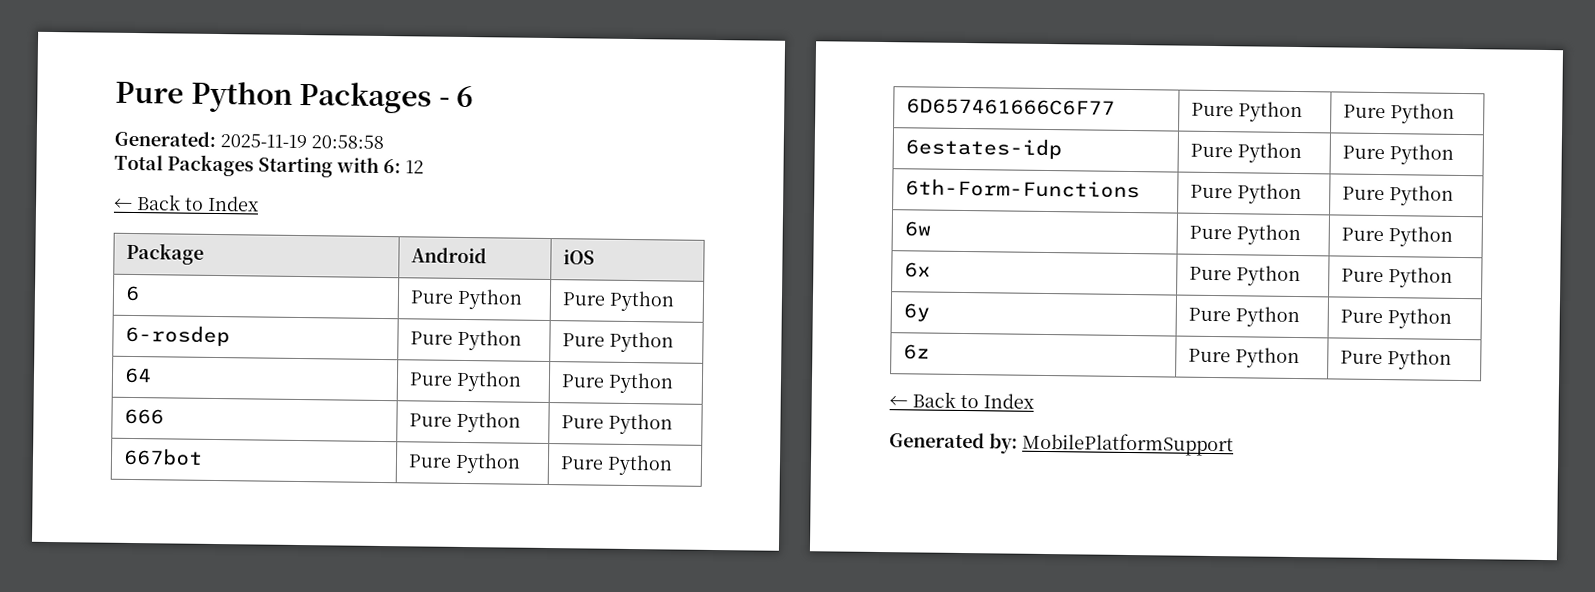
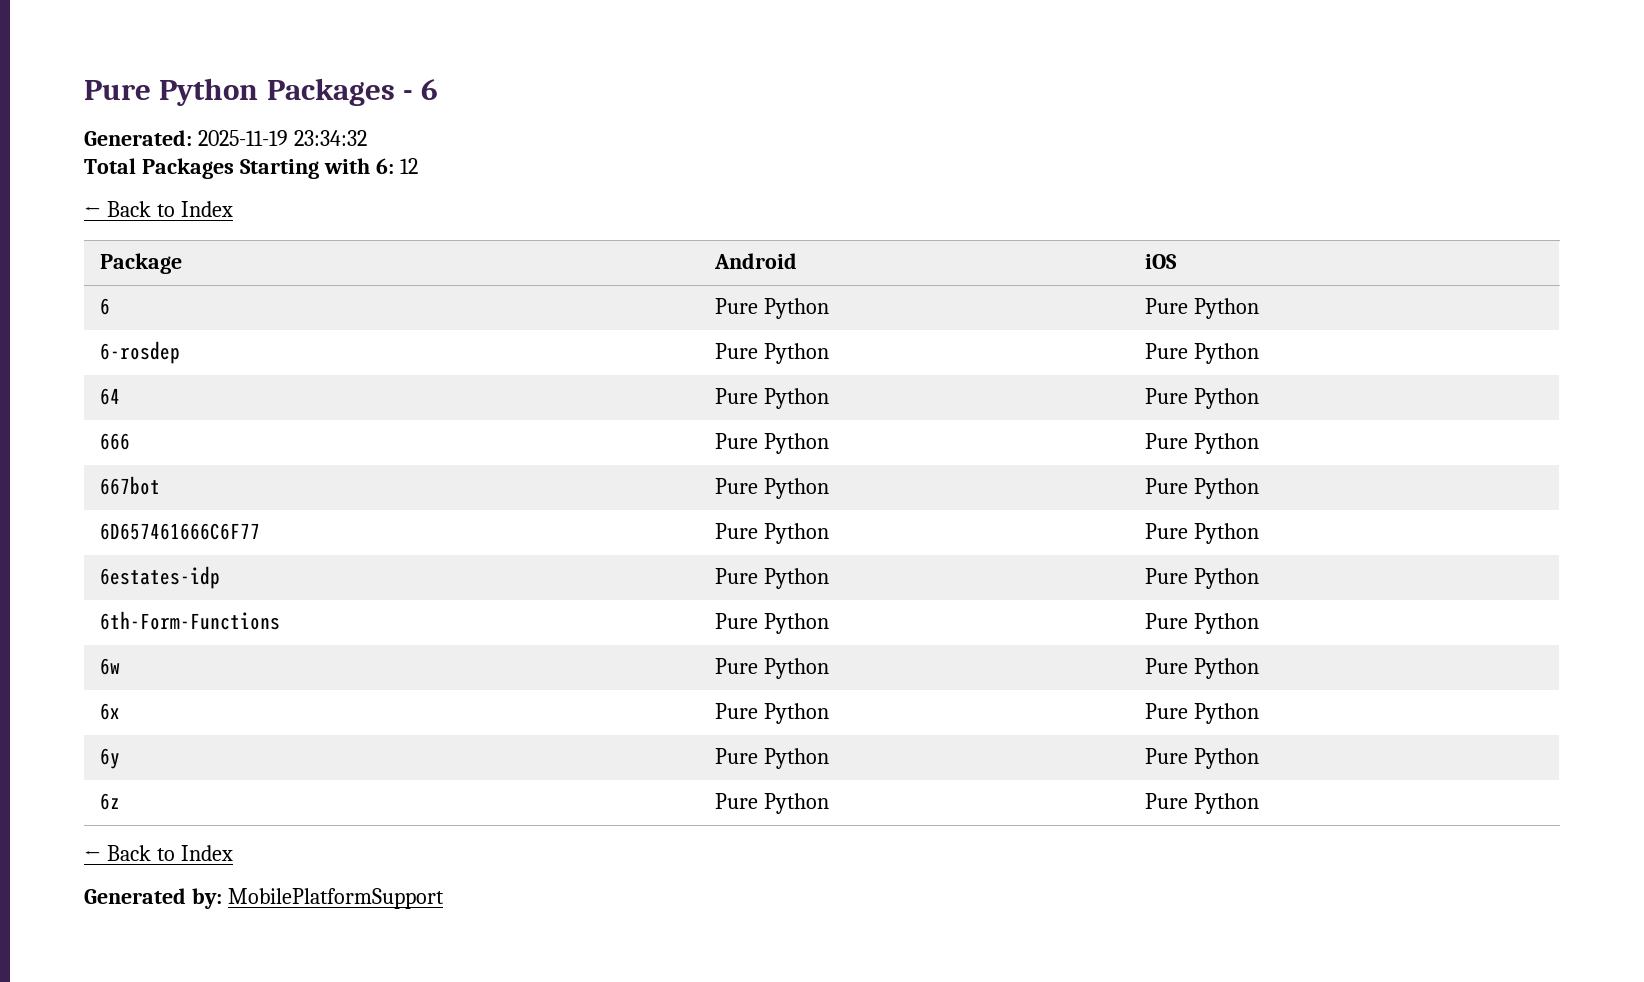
[311,134,384,150] 20:58:58 -> [293,130,367,146] 23:34:32

